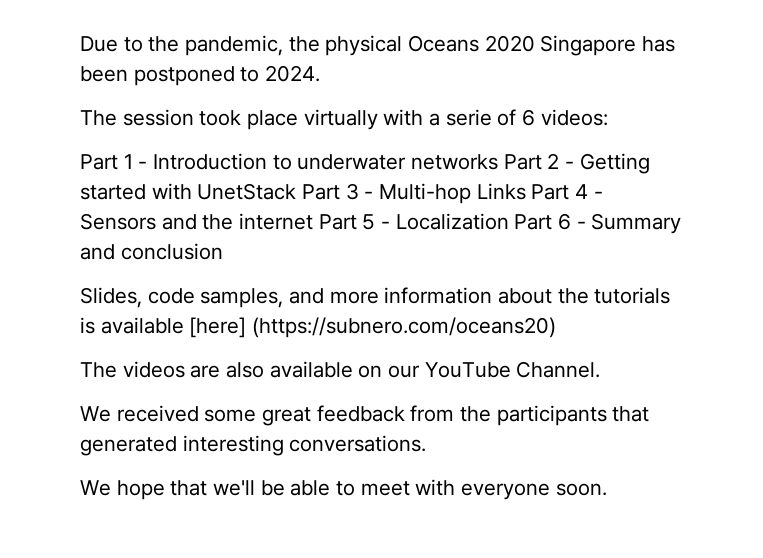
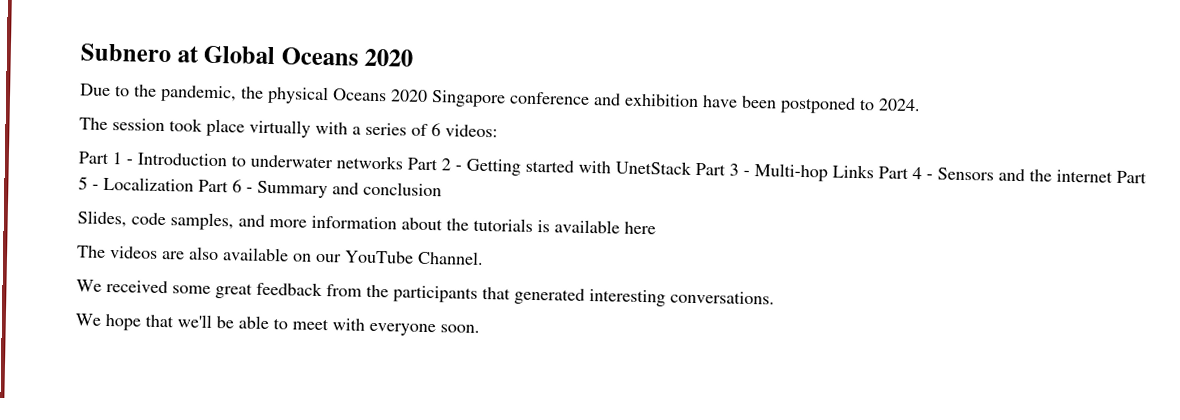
(80, 44) none -> [80,43,414,67] Subnero at Global Oceans 2020 //
[642,36,676,52] has -> [509,91,738,108] conference and exhibition have
[445,109,492,126] serie -> [365,122,407,136] series
[189,317,557,338] [here] (https://subnero.com/oceans20) -> [624,221,656,235] here

